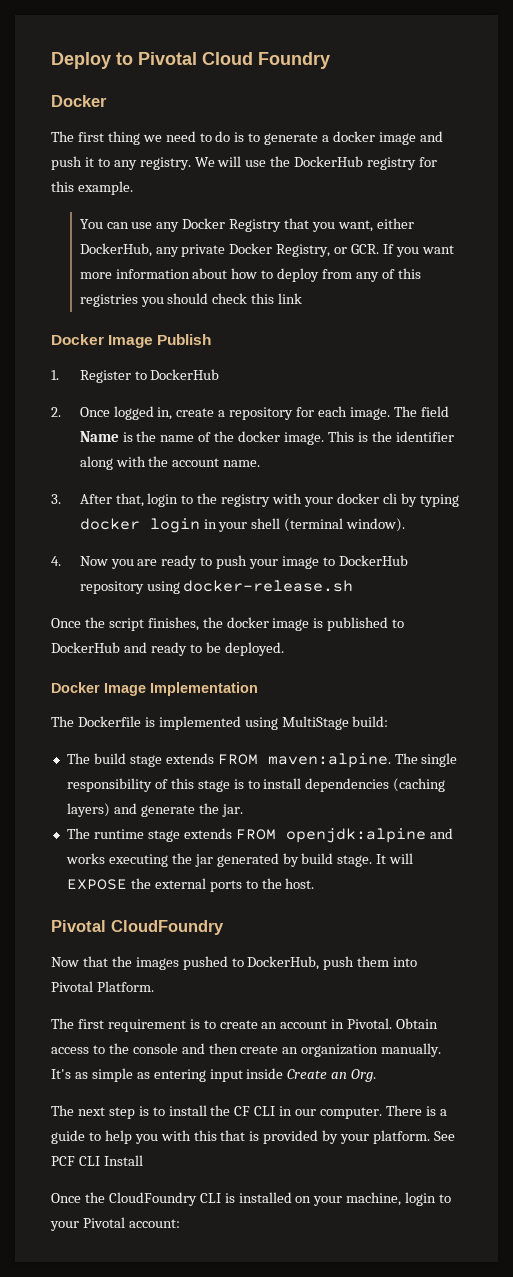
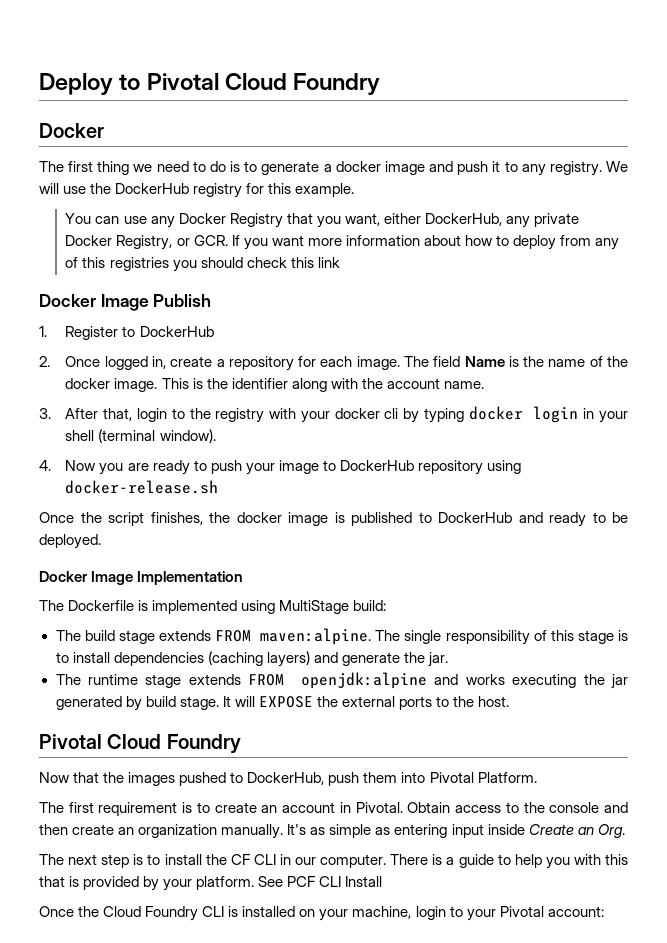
[111,920,224,935] CloudFoundry -> [107,734,241,754] Cloud Foundry
[108,1192,197,1206] CloudFoundry -> [103,906,199,921] Cloud Foundry

